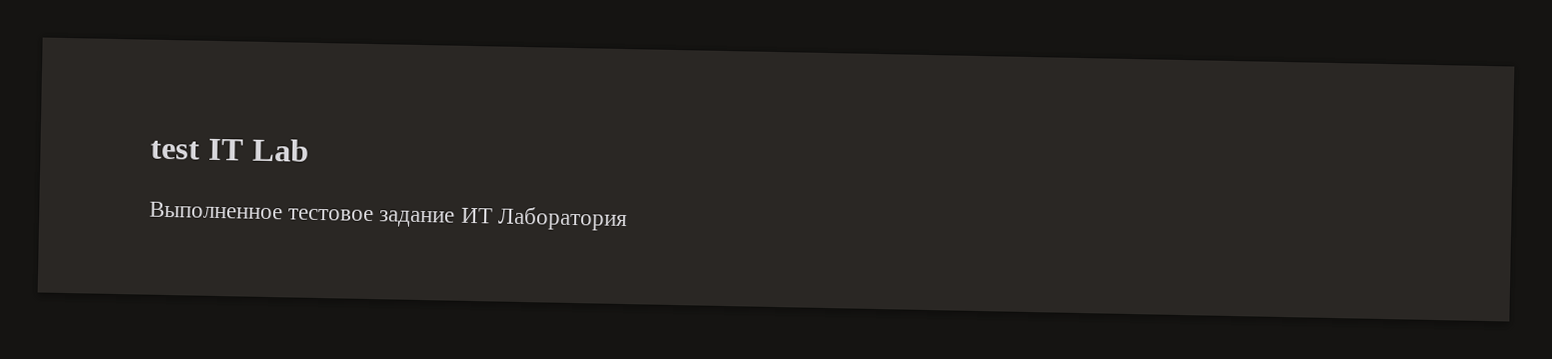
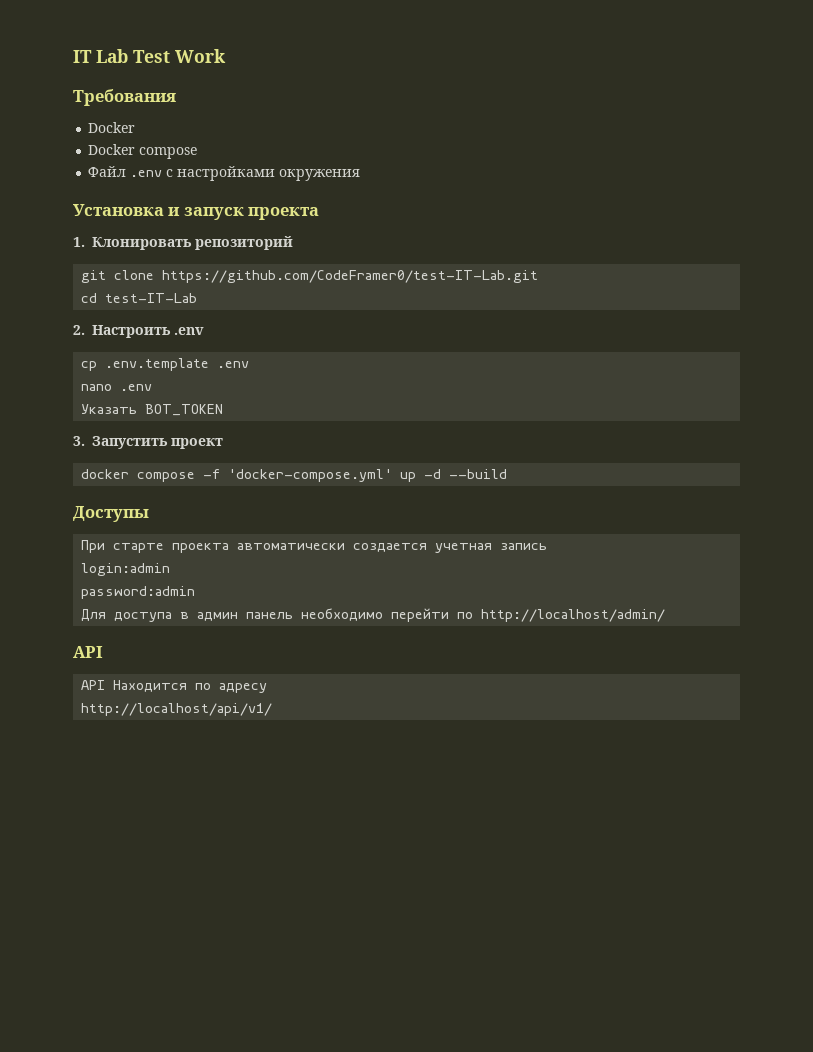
[150,140,200,160] test -> (73, 56) none
[149,201,628,232] // Выполненное тестовое задание ИТ Лаборатория -> [133,49,226,63] [73,89,176,106] [88,122,136,133] [88,144,198,159] [88,166,361,181] [73,204,320,220] [73,236,294,250] [81,270,539,283] [81,293,198,303] [73,325,205,338] [81,358,250,371] [81,384,153,391] [81,404,224,416] [73,436,224,449] [81,469,508,482] [73,506,149,522] [81,540,548,553] [81,563,171,576] [81,586,196,599] [81,608,666,622] [73,646,103,658] [81,680,268,693] [81,703,273,716] Test Work // Требования // Docker // Docker compose // Файл .env с настройками окружения // Установка и запуск проекта // 1. Клонировать репозиторий // git clone https://github.com/CodeFramer0/test-IT-Lab.git // cd test-IT-Lab // 2. Настроить .env // cp .env.template .env // nano .env // Указать BOT_TOKEN // 3. Запустить проект // docker compose -f 'docker-compose.yml' up -d --build // Доступы // При старте проекта автоматически создается учетная запись // login:admin // password:admin // Для доступа в админ панель необходимо перейти по http://localhost/admin/ // API // API Находится по адресу // http://localhost/api/v1/

